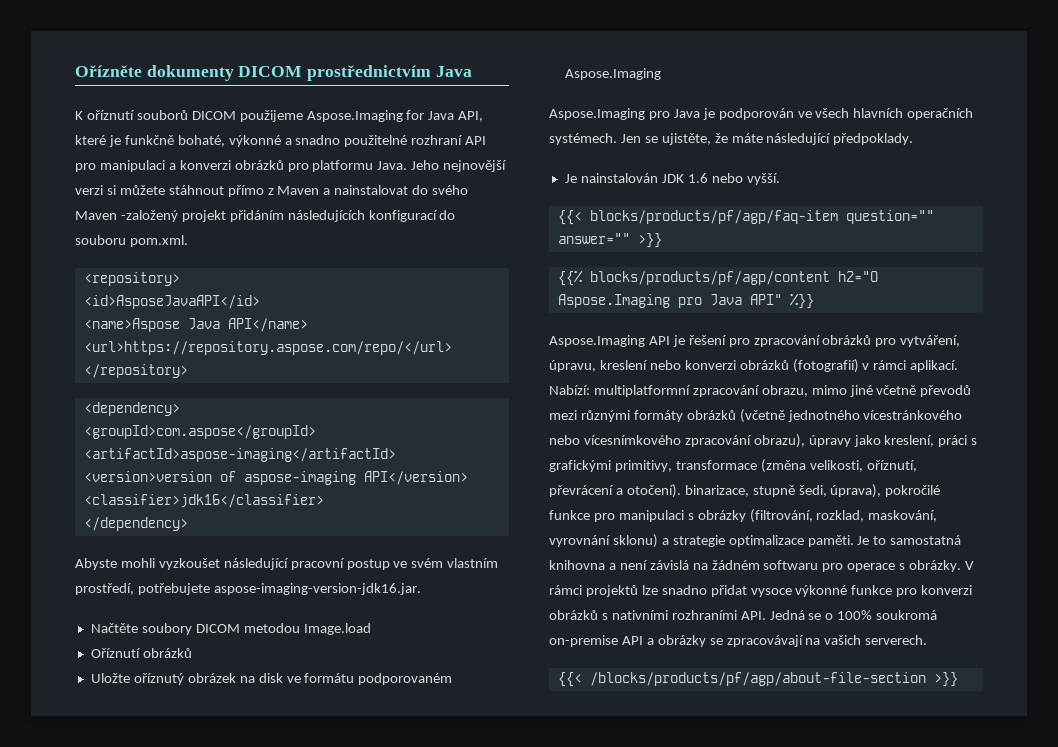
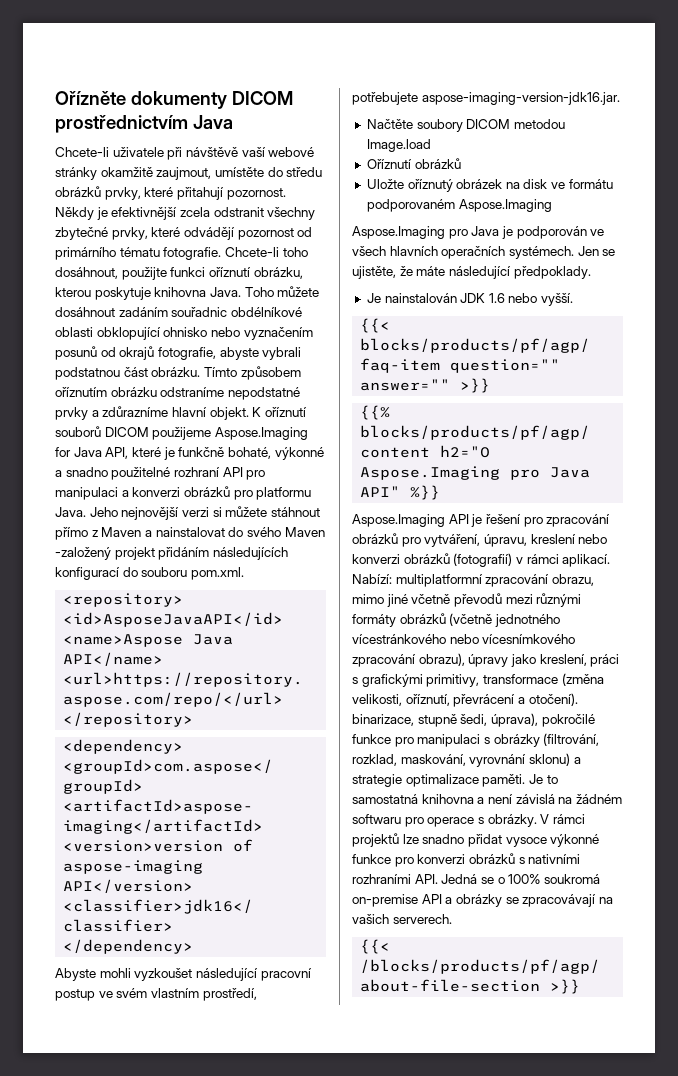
(472, 71) none -> [55,147,315,160] [55,167,323,180] [55,186,286,200] [55,207,316,220] [55,227,313,240] [55,247,308,260] [55,267,303,280] [55,286,320,300] [55,307,302,317] [55,327,313,340] [55,346,302,360] [55,366,301,380] [55,387,300,400] [55,406,249,420] Chcete-li uživatele při návštěvě vaší webové stránky okamžitě zaujmout, umístěte do středu obrázků prvky, které přitahují pozornost. Někdy je efektivnější zcela odstranit všechny zbytečné prvky, které odvádějí pozornost od primárního tématu fotografie. Chcete-li toho dosáhnout, použijte funkci oříznutí obrázku, kterou poskytuje knihovna Java. Toho můžete dosáhnout zadáním souřadnic obdélníkové oblasti obklopující ohnisko nebo vyznačením posunů od okrajů fotografie, abyste vybrali podstatnou část obrázku. Tímto způsobem oříznutím obrázku odstraníme nepodstatné prvky a zdůrazníme hlavní objekt.

